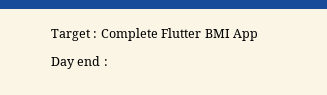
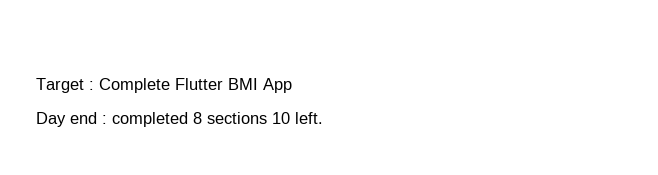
(108, 62) none -> [112,112,323,127] completed 8 sections 10 left.

